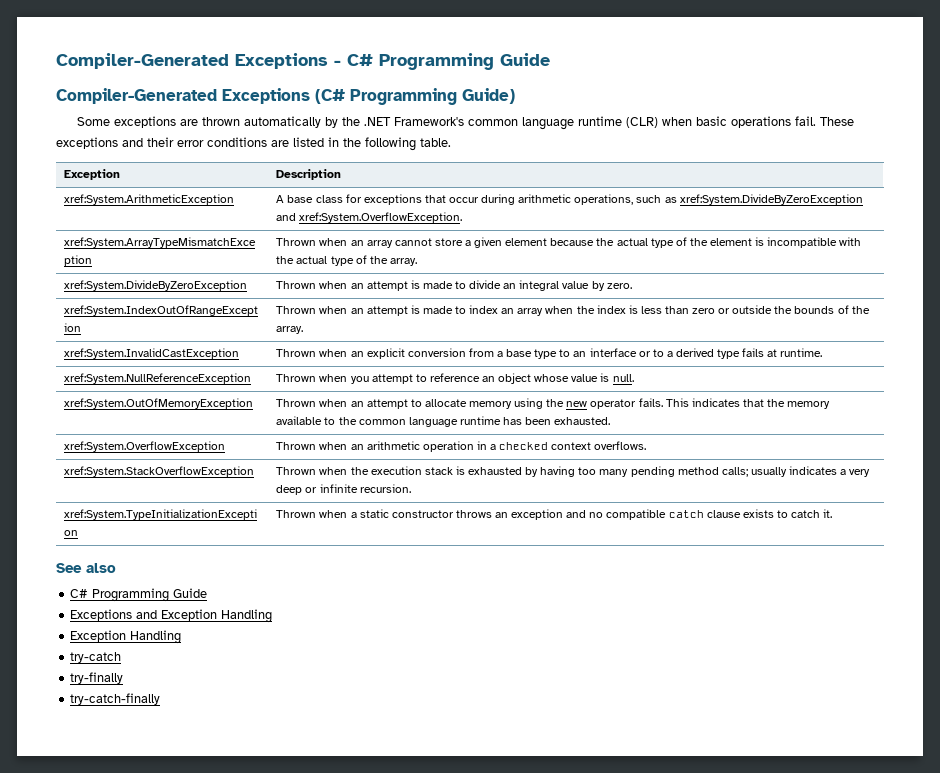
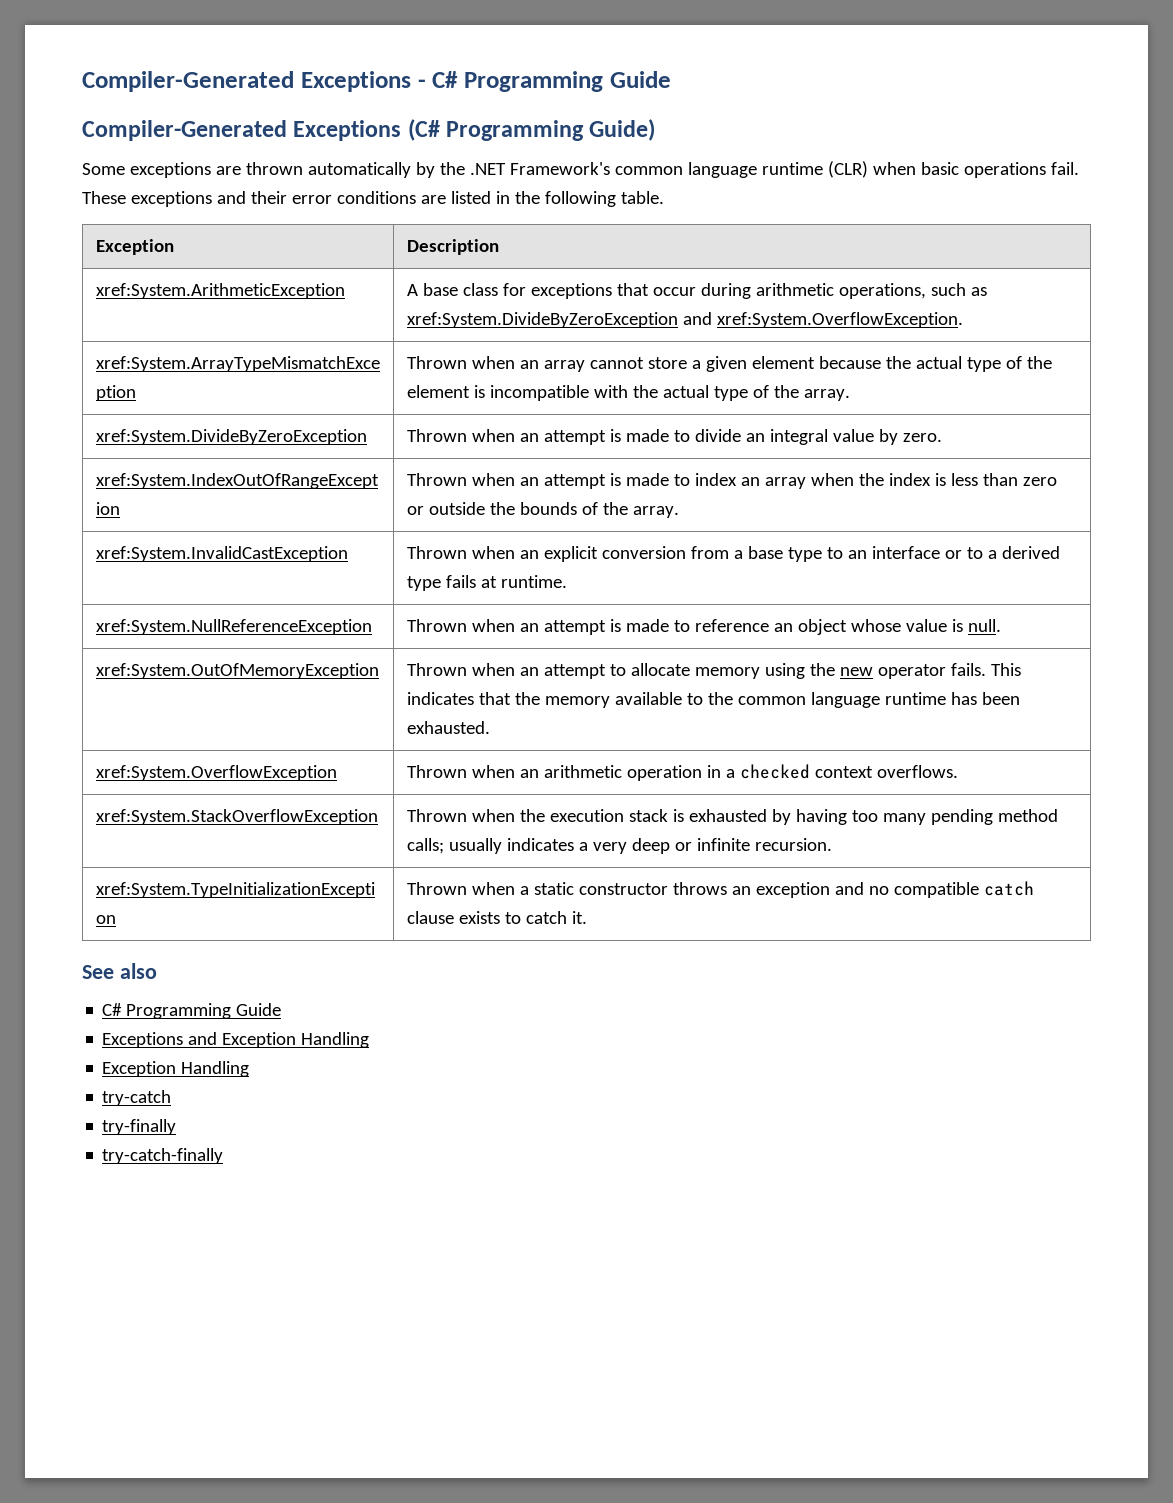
[350,374,413,384] you attempt -> [519,619,669,635] an attempt is made

